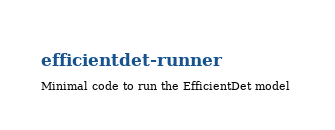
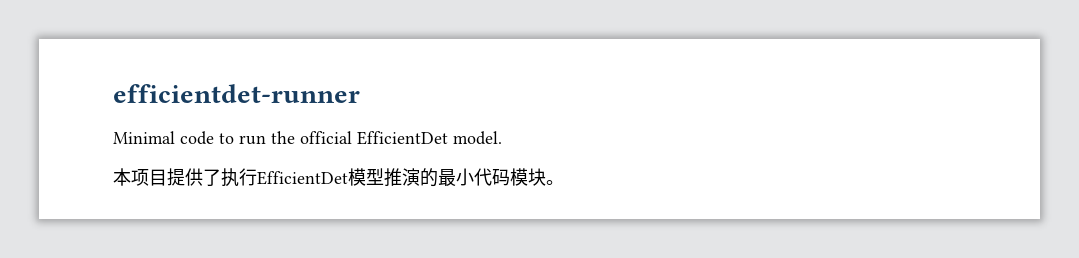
[183,81,290,90] EfficientDet model -> [300,131,502,145] [113,168,564,187] official EfficientDet model. // 本项目提供了执行EfficientDet模型推演的最小代码模块。

